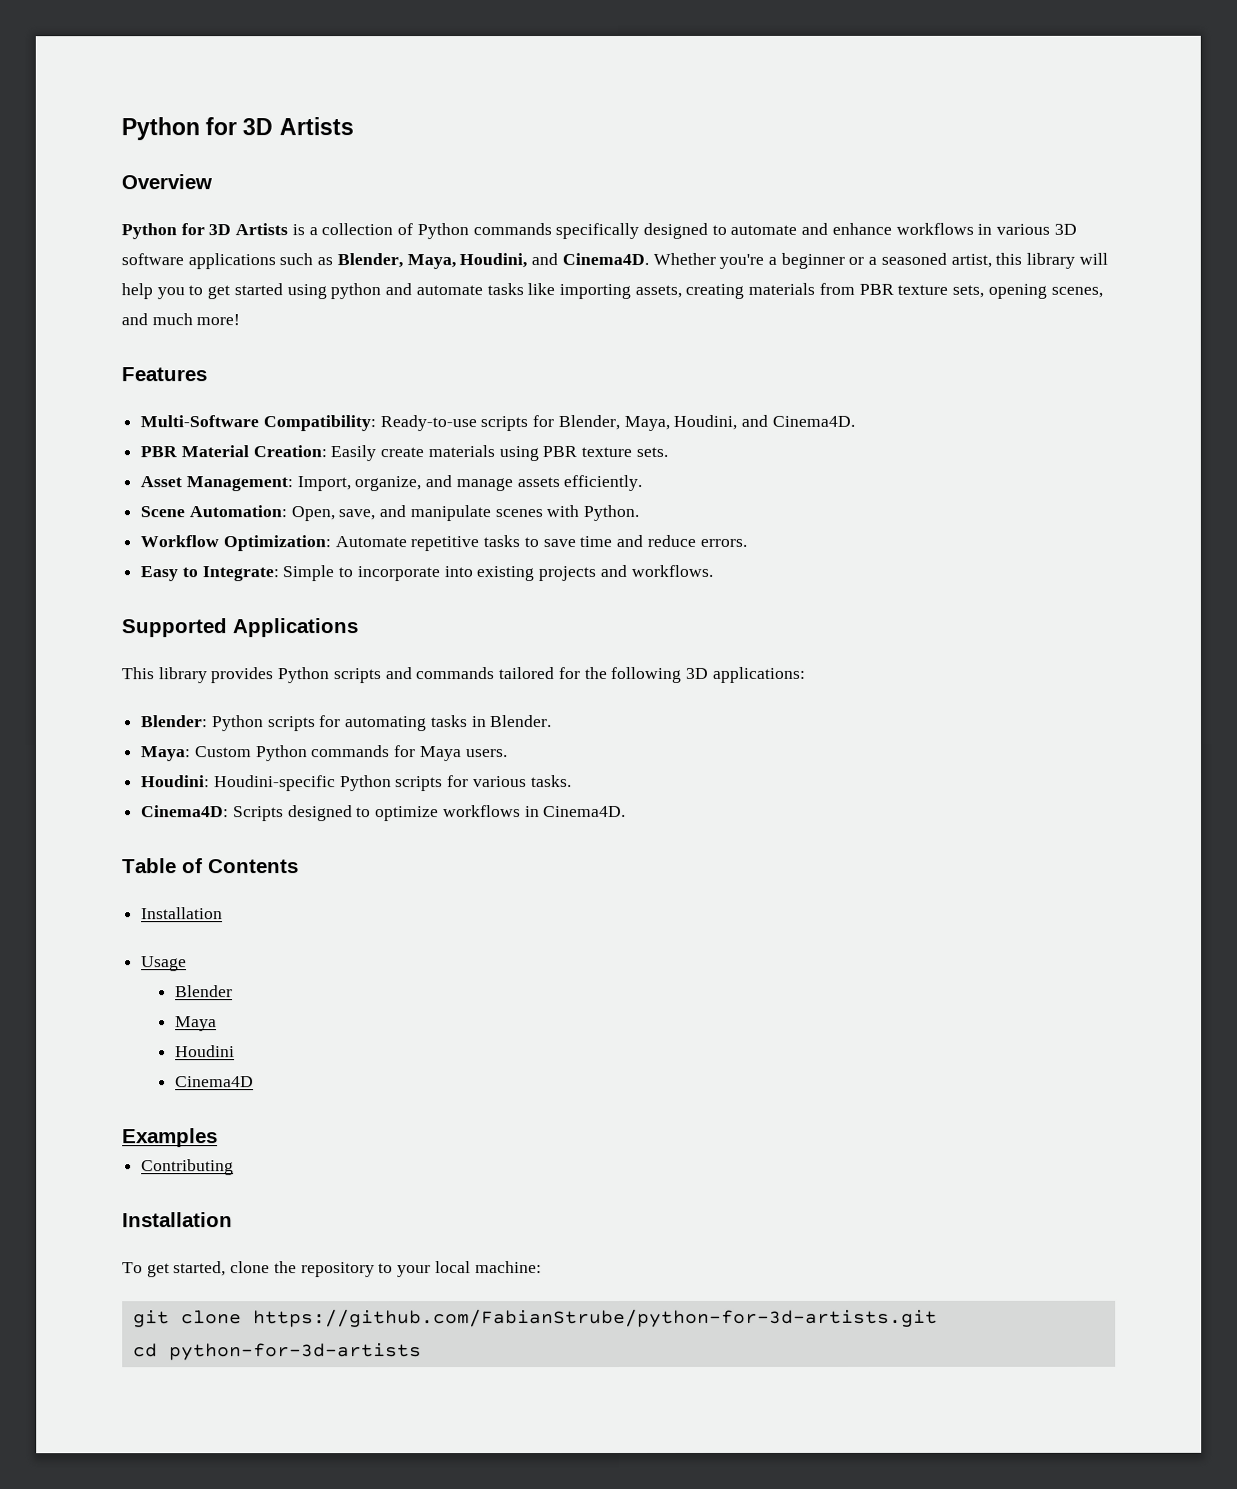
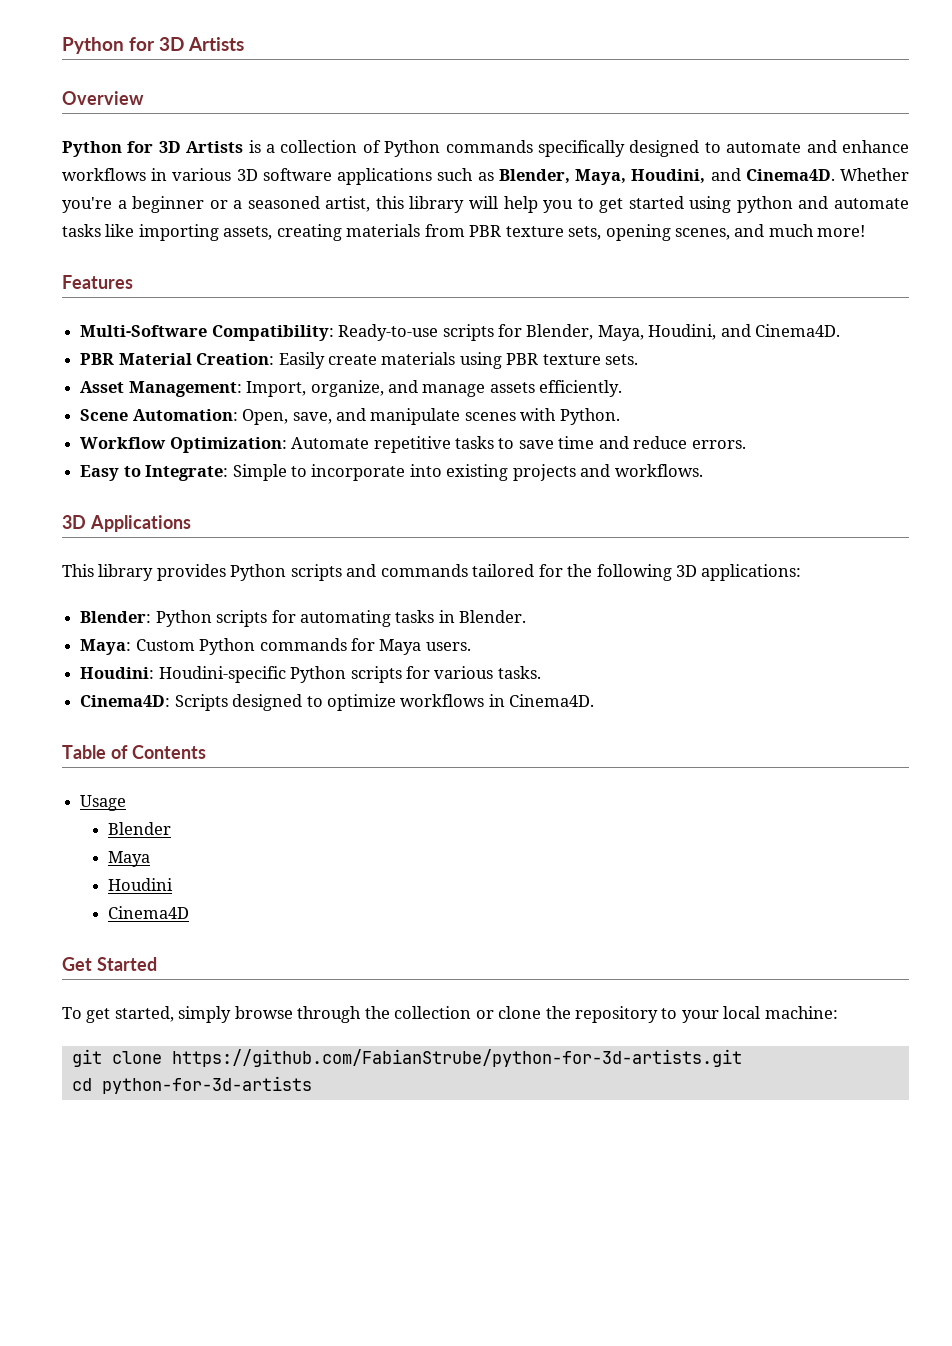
[121,618,227,638] Supported -> [62,515,86,529] 3D
[141,907,224,920] // Installation -> (206, 752) none
[122,1128,218,1148] [141,1159,235,1176] [122,1212,233,1228] Examples // Contributing // Installation -> [62,957,157,971] Get Started
(227, 1269) none -> [178,1006,494,1023] simply browse through the collection or

